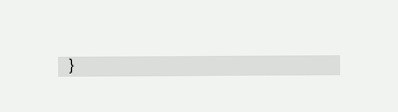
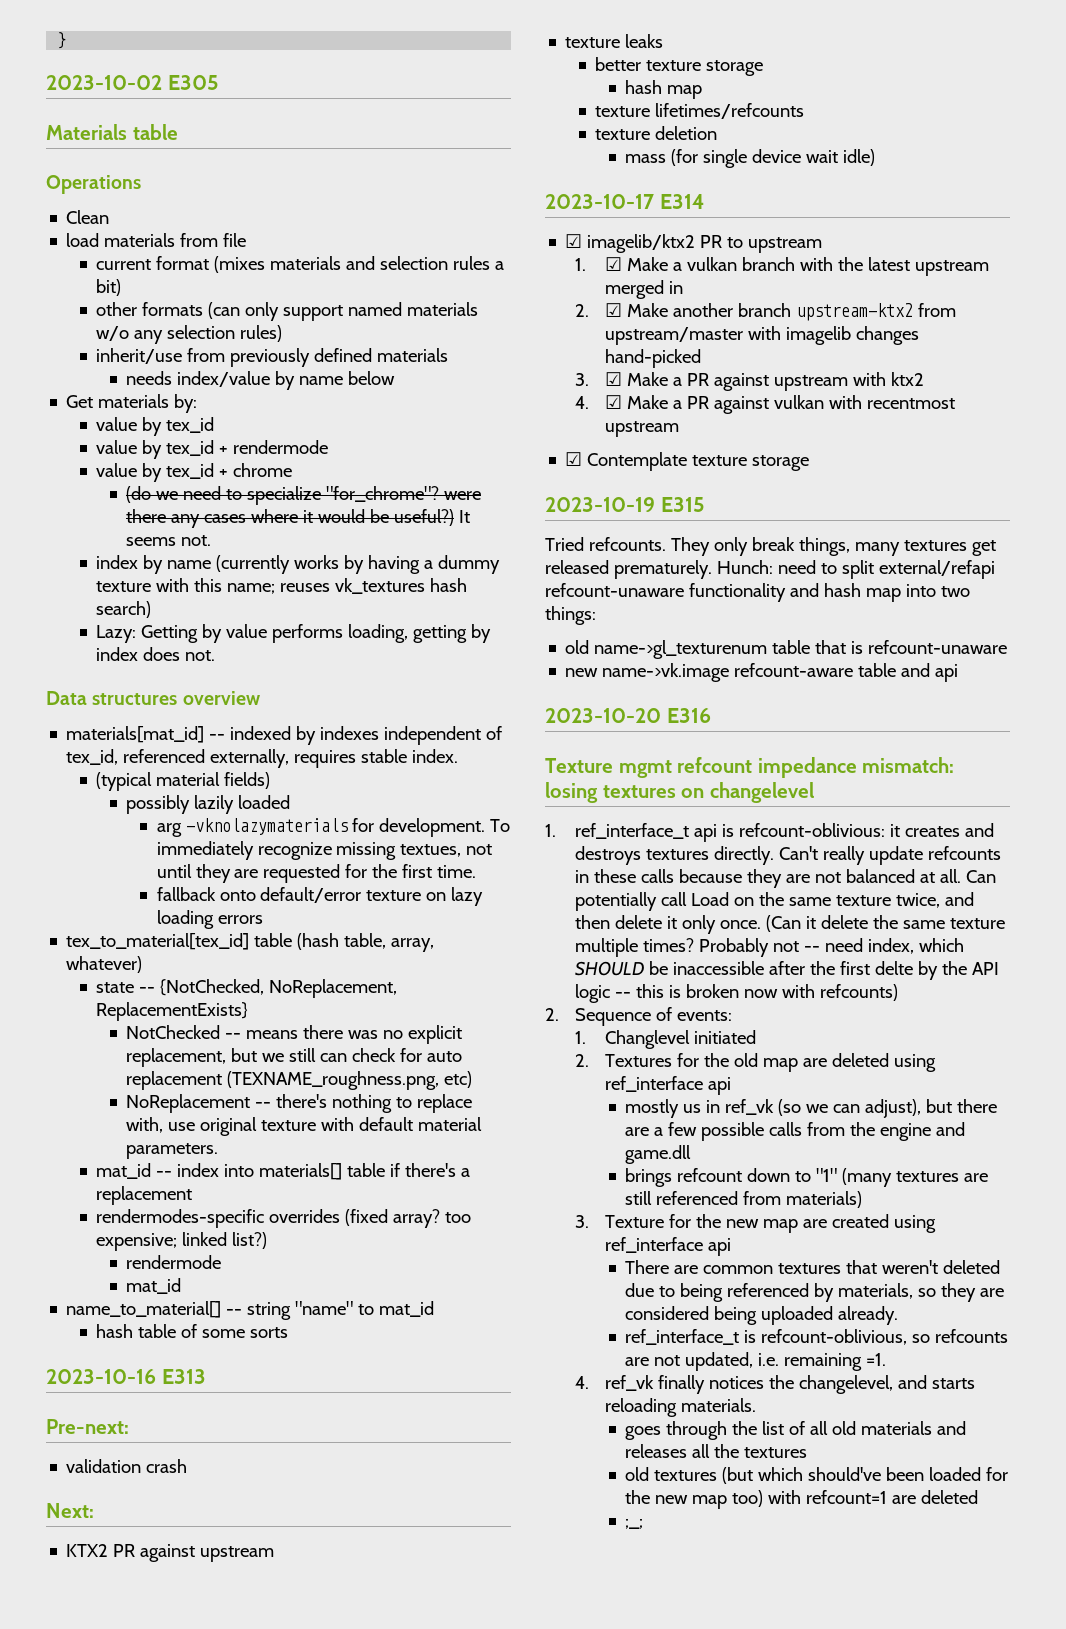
(76, 65) none -> [46,75,219,90] [46,124,178,140] [46,175,141,194] [66,210,110,224] [66,233,247,247] [96,256,505,273] [96,279,122,296] [96,302,479,321] [96,325,283,344] [96,348,449,367] [126,371,396,390] [66,394,198,413] [96,417,215,436] [96,440,329,459] [96,463,293,482] [126,486,482,505] [126,509,471,528] [126,535,212,546] [96,555,501,574] [96,578,468,594] [96,601,152,618] [96,624,492,643] [96,647,216,661] [46,691,260,705] [66,726,503,745] [66,749,459,768] [96,772,271,791] [126,795,291,814] [156,818,511,837] [156,841,493,860] [156,864,477,883] [156,887,484,906] [156,910,263,929] [66,933,435,952] [66,956,143,973] [96,979,398,998] [96,1002,249,1021] [126,1025,463,1044] [126,1048,463,1067] [126,1071,473,1090] [126,1094,473,1113] [126,1117,483,1136] [126,1143,219,1159] [96,1163,471,1180] [96,1186,193,1205] [96,1209,472,1228] [96,1232,268,1251] [126,1255,222,1269] [126,1278,182,1294] [66,1301,435,1320] [96,1324,289,1338] [46,1369,206,1384] [46,1419,129,1434] [66,1459,188,1473] [46,1503,94,1518] [66,1544,275,1562] [565,34,664,48] [595,57,764,76] [625,80,703,99] [595,103,805,119] [595,126,718,140] [625,149,876,168] [545,194,704,209] [565,234,823,253] [575,257,990,276] [605,280,684,299] [575,303,957,321] [605,326,920,345] [605,349,702,368] [575,372,925,391] [575,395,956,414] [605,421,680,437] [565,452,810,471] [545,497,705,512] [545,537,996,556] [545,560,995,579] [545,583,970,602] [545,606,596,625] [565,640,1008,659] [565,663,959,682] [545,708,711,723] [545,757,955,778] [545,782,814,803] [545,823,995,842] [575,846,1002,865] [575,869,996,888] [575,892,975,911] [575,915,1005,934] [575,938,965,957] [575,961,1000,980] [575,984,899,1003] [545,1007,733,1026] [575,1030,757,1049] [575,1053,937,1072] [605,1076,732,1095] [625,1099,998,1118] [625,1122,966,1141] [625,1145,692,1164] [625,1168,989,1187] [625,1191,863,1208] [575,1214,937,1233] [605,1237,732,1256] [625,1260,1001,1274] [625,1283,1005,1302] [625,1306,899,1325] [625,1329,1009,1345] [625,1352,887,1371] [575,1375,976,1394] [605,1398,757,1417] [625,1421,967,1440] [625,1444,808,1458] [625,1467,1009,1484] [625,1490,979,1509] [625,1519,644,1529] // 2023-10-02 E305 // Materials table // Operations // Clean // load materials from file // current format (mixes materials and selection rules a bit) // other formats (can only support named materials w/o any selection rules) // inherit/use from previously defined materials // needs index/value by name below // Get materials by: // value by tex_id // value by tex_id + rendermode // value by tex_id + chrome // (do we need to specialize "for_chrome"? were there any cases where it would be useful?) It seems not. // index by name (currently works by having a dummy texture with this name; reuses vk_textures hash search) // Lazy: Getting by value performs loading, getting by index does not. // Data structures overview // materials[mat_id] -- indexed by indexes independent of tex_id, referenced externally, requires stable index. // (typical material fields) // possibly lazily loaded // arg -vknolazymaterials for development. To immediately recognize missing textues, not until they are requested for the first time. // fallback onto default/error texture on lazy loading errors // tex_to_material[tex_id] table (hash table, array, whatever) // state -- {NotChecked, NoReplacement, ReplacementExists} // NotChecked -- means there was no explicit replacement, but we still can check for auto replacement (TEXNAME_roughness.png, etc) // NoReplacement -- there's nothing to replace with, use original texture with default material parameters. // mat_id -- index into materials[] table if there's a replacement // rendermodes-specific overrides (fixed array? too expensive; linked list?) // rendermode // mat_id // name_to_material[] -- string "name" to mat_id // hash table of some sorts // 2023-10-16 E313 // Pre-next: // validation crash // Next: // KTX2 PR against upstream // texture leaks // better texture storage // hash map // texture lifetimes/refcounts // texture deletion // mass (for single device wait idle) // 2023-10-17 E314 // ☑ imagelib/ktx2 PR to upstream // 1. ☑ Make a vulkan branch with the latest upstream merged in // 2. ☑ Make another branch upstream-ktx2 from upstream/master with imagelib changes hand-picked // 3. ☑ Make a PR against upstream with ktx2 // 4. ☑ Make a PR against vulkan with recentmost upstream // ☑ Contemplate texture storage // 2023-10-19 E315 // Tried refcounts. They only break things, many textures get released prematurely. Hunch: need to split external/refapi refcount-unaware functionality and hash map into two things: // old name->gl_texturenum table that is refcount-unaware // new name->vk.image refcount-aware table and api // 2023-10-20 E316 // Texture mgmt refcount impedance mismatch: losing textures on changelevel // 1. ref_interface_t api is refcount-oblivious: it creates and destroys textures directly. Can't really update refcounts in these calls because they are not balanced at all. Can potentially call Load on the same texture twice, and then delete it only once. (Can it delete the same texture multiple times? Probably not -- need index, which SHOULD be inaccessible after the first delte by the API logic -- this is broken now with refcounts) // 2. Sequence of events: // 1. Changlevel initiated // 2. Textures for the old map are deleted using ref_interface api // mostly us in ref_vk (so we can adjust), but there are a few possible calls from the engine and game.dll // brings refcount down to "1" (many textures are still referenced from materials) // 3. Texture for the new map are created using ref_interface api // There are common textures that weren't deleted due to being referenced by materials, so they are considered being uploaded already. // ref_interface_t is refcount-oblivious, so refcounts are not updated, i.e. remaining =1. // 4. ref_vk finally notices the changelevel, and starts reloading materials. // goes through the list of all old materials and releases all the textures // old textures (but which should've been loaded for the new map too) with refcount=1 are deleted // ;_;

